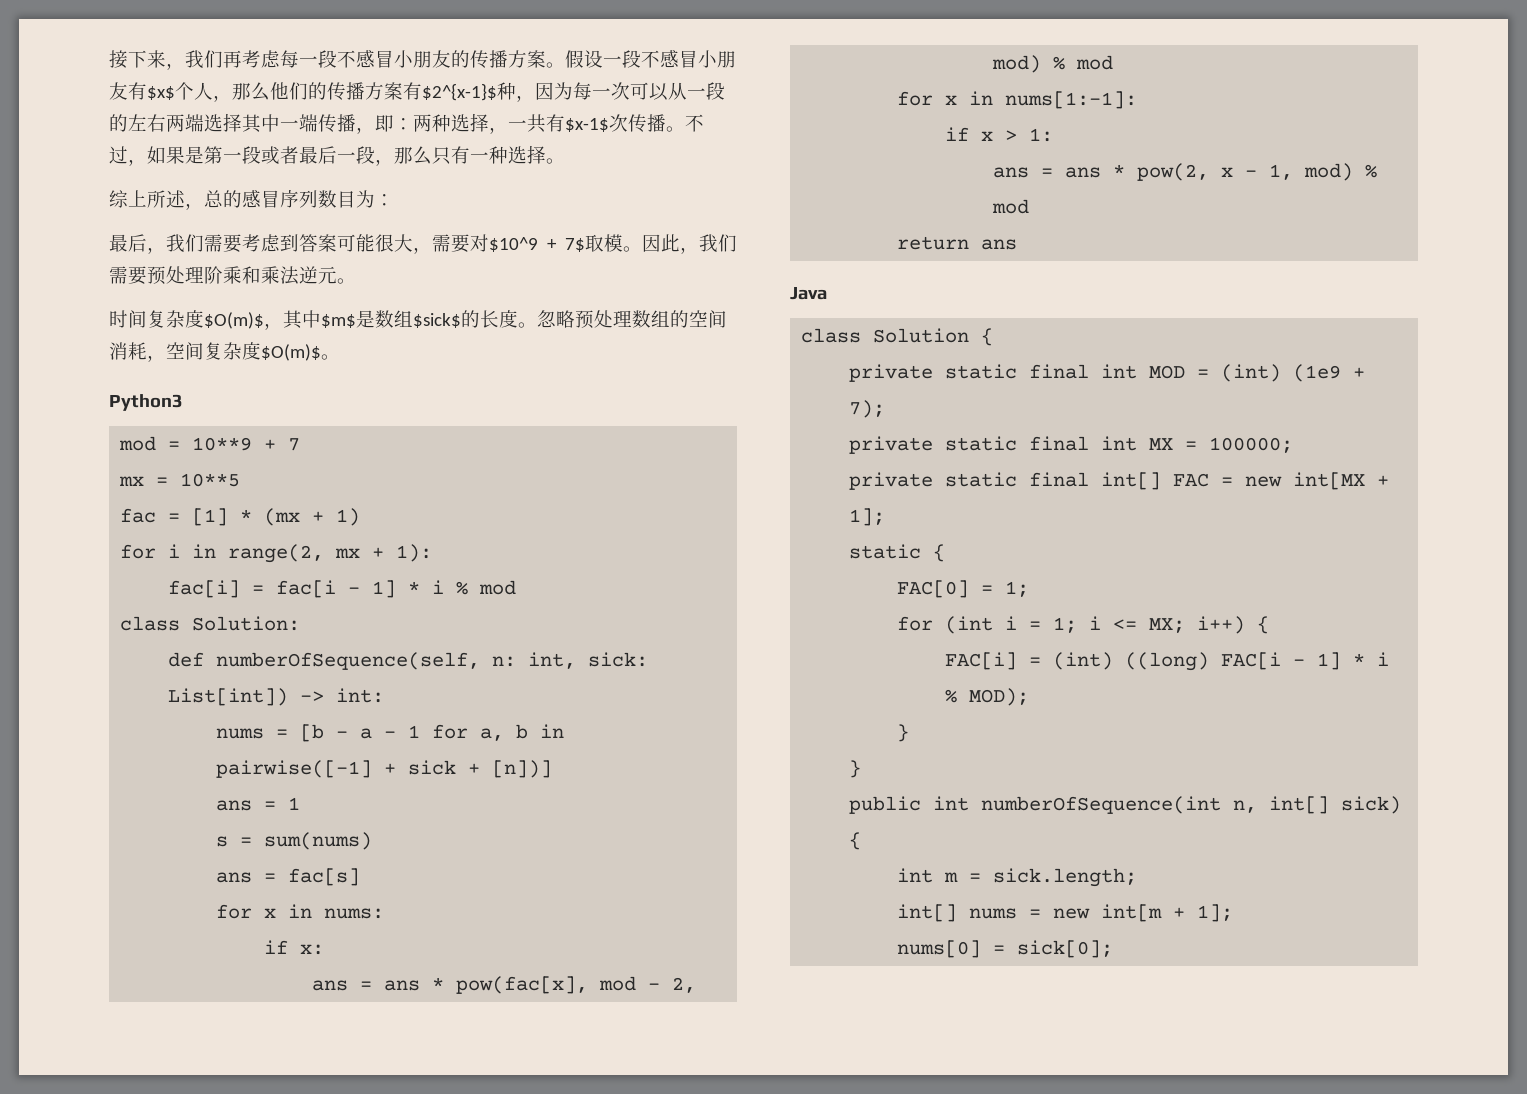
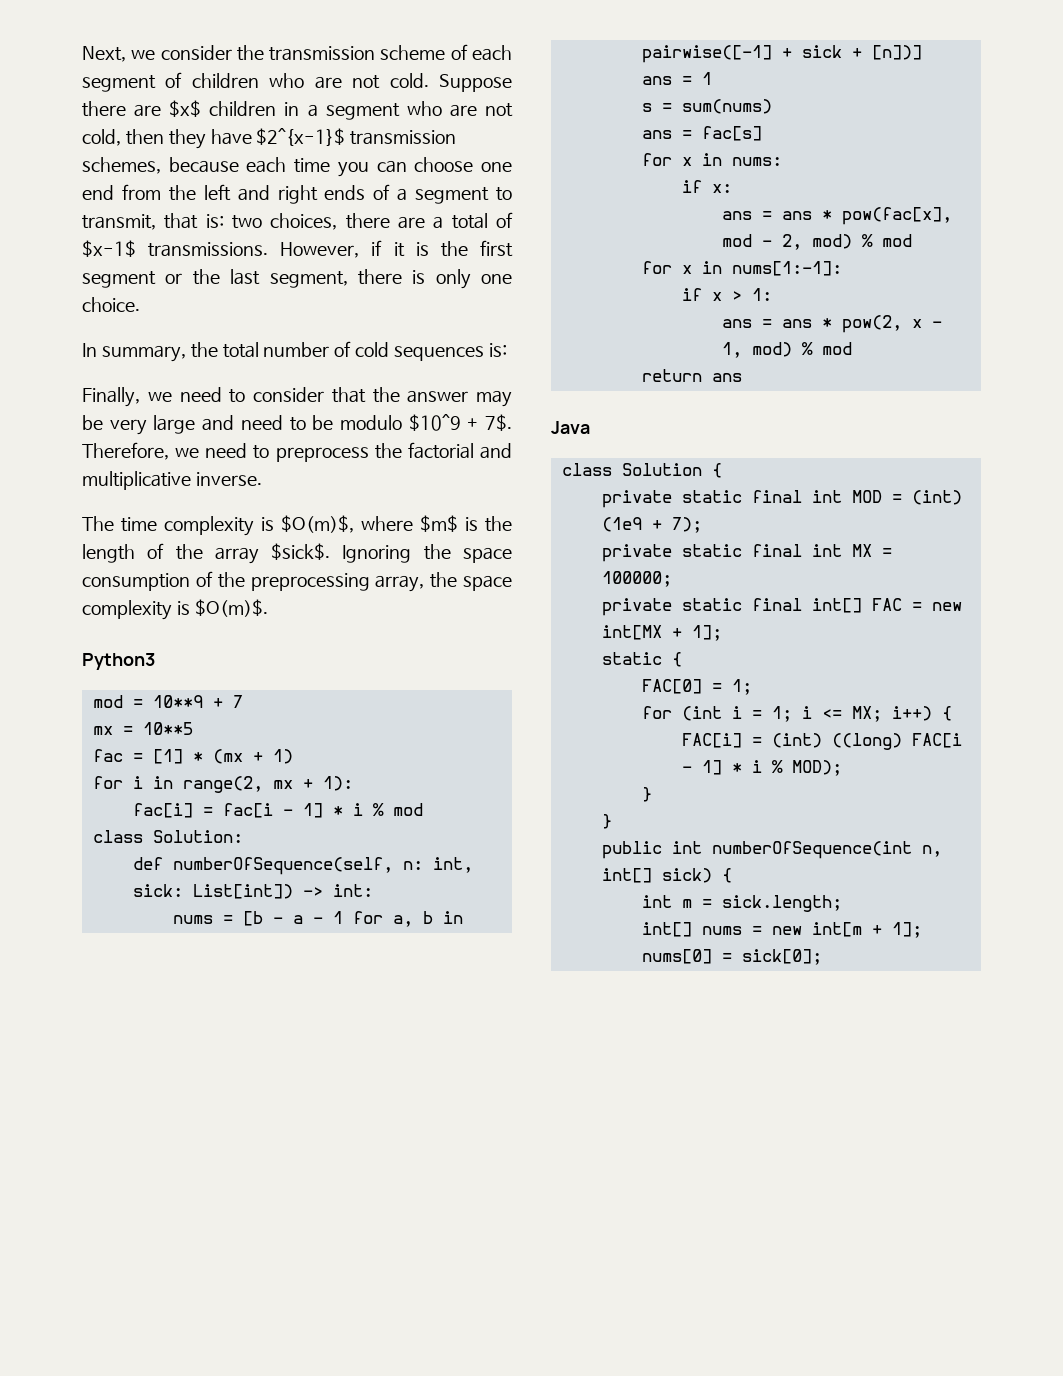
[109,50,736,70] [109,82,725,102] [109,113,704,134] [109,145,565,166] [109,190,394,210] [109,234,737,254] [109,266,356,285] [109,310,727,330] [109,342,340,362] 接下来，我们再考虑每一段不感冒小朋友的传播方案。假设一段不感冒小朋友有$x$个人，那么他们的传播方案有$2^{x-1}$种，因为每一次可以从一段的左右两端选择其中一端传播，即：两种选择，一共有$x-1$次传播。不过，如果是第一段或者最后一段，那么只有一种选择。 // 综上所述，总的感冒序列数目为： // 最后，我们需要考虑到答案可能很大，需要对$10^9 + 7$取模。因此，我们需要预处理阶乘和乘法逆元。 // 时间复杂度$O(m)$，其中$m$是数组$sick$的长度。忽略预处理数组的空间消耗，空间复杂度$O(m)$。 -> [82,44,513,62] [82,72,512,92] [82,100,513,120] [82,128,457,149] [82,157,512,177] [82,184,512,204] [82,212,513,230] [82,240,513,258] [82,269,512,289] [82,297,140,312] [82,341,507,362] [82,387,512,407] [82,414,512,435] [82,442,513,462] [82,471,262,490] [82,515,512,536] [82,543,512,564] [82,571,512,592] [82,599,268,620] Next, we consider the transmission scheme of each segment of children who are not cold. Suppose there are $x$ children in a segment who are not cold, then they have $2^{x-1}$ transmission schemes, because each time you can choose one end from the left and right ends of a segment to transmit, that is: two choices, there are a total of $x-1$ transmissions. However, if it is the first segment or the last segment, there is only one choice. // In summary, the total number of cold sequences is: // Finally, we need to consider that the answer may be very large and need to be modulo $10^9 + 7$. Therefore, we need to preprocess the factorial and multiplicative inverse. // The time complexity is $O(m)$, where $m$ is the length of the array $sick$. Ignoring the space consumption of the preprocessing array, the space complexity is $O(m)$.

